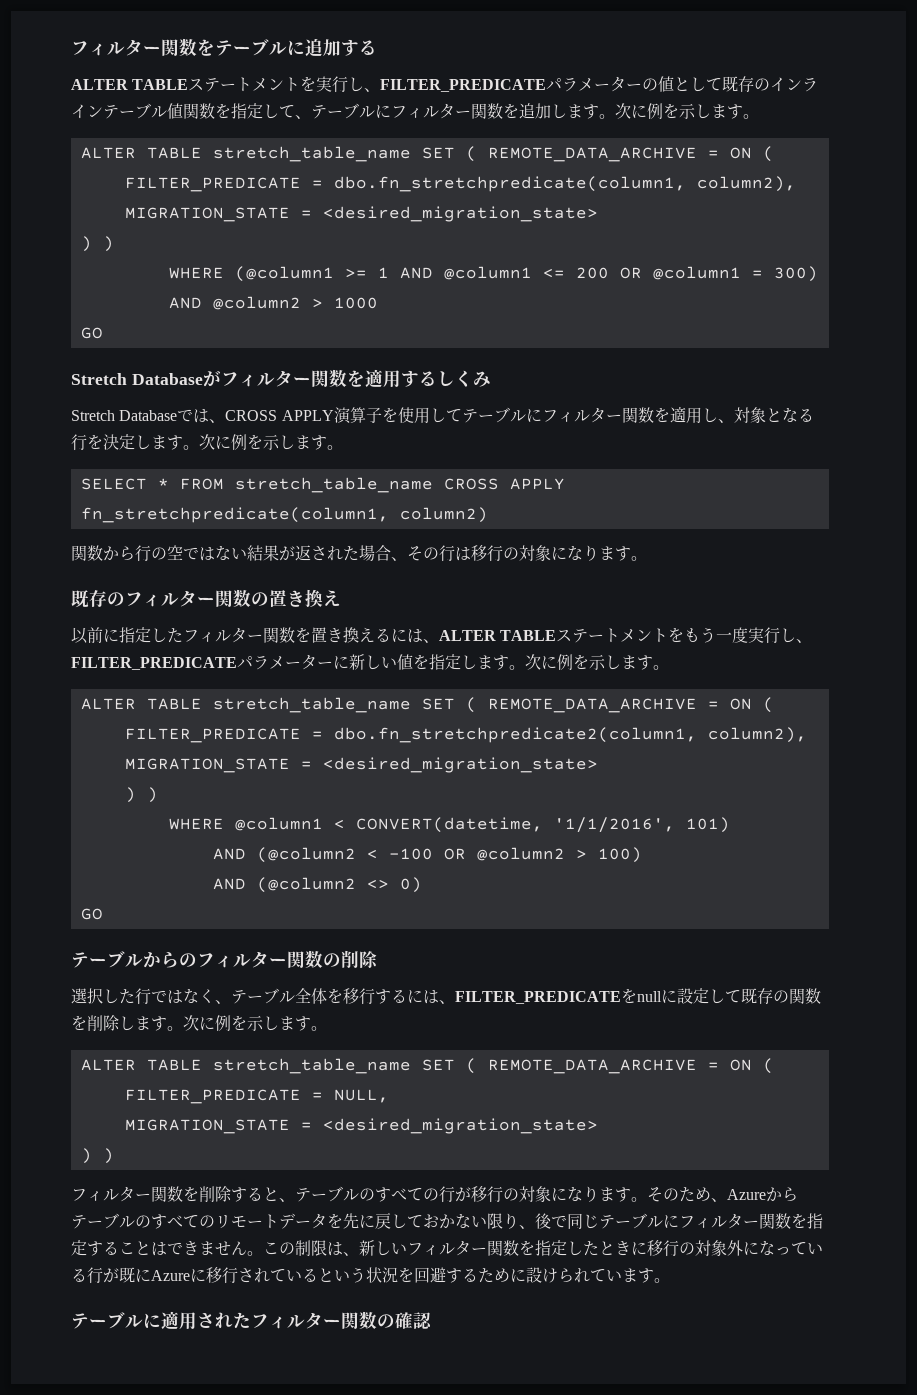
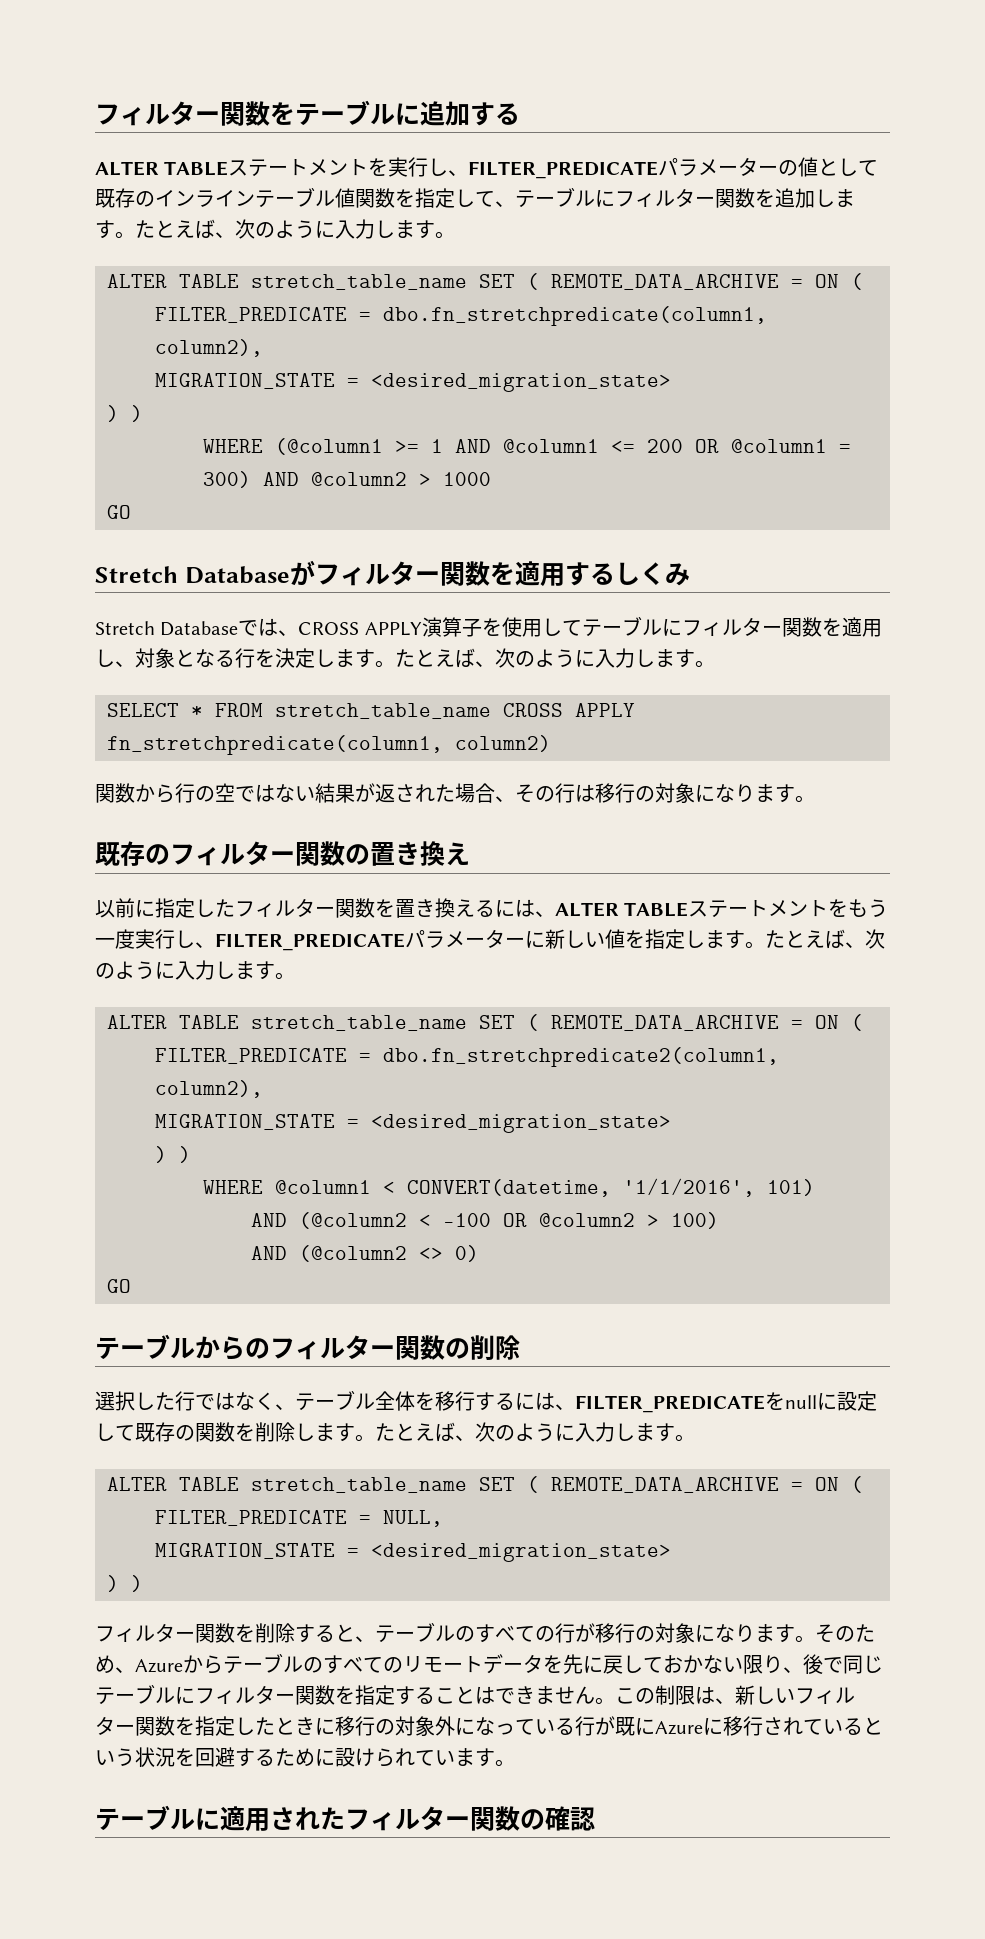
[615,103,696,119] 次に例を示 -> [135,219,375,239] たとえば、次のように入力
[199,434,280,450] 次に例を示 -> [395,648,635,668] たとえば、次のように入力
[525,654,606,670] 次に例を示 -> [765,929,885,949] [95,960,215,980] たとえば、次のように入力
[183,1015,264,1031] 次に例を示 -> [375,1422,615,1442] たとえば、次のように入力

